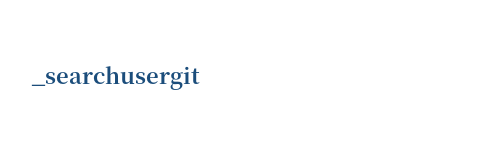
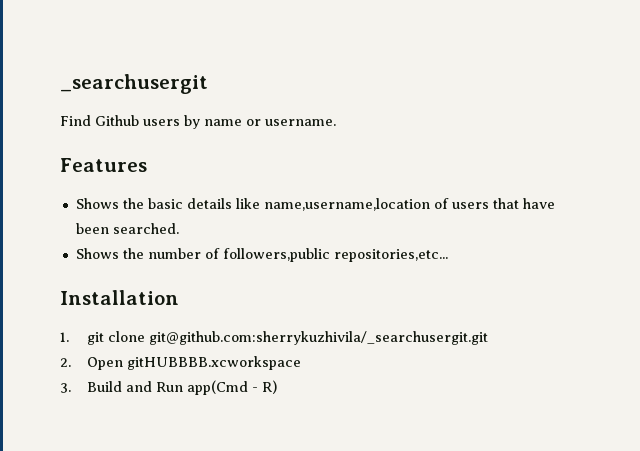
(200, 78) none -> [60,115,336,129] [60,158,147,172] [75,198,555,211] [75,223,179,234] [75,248,448,262] [60,290,179,305] [60,331,489,345] [60,356,302,370] [60,380,278,395] // Find Github users by name or username. // Features // Shows the basic details like name,username,location of users that have been searched. // Shows the number of followers,public repositories,etc... // Installation // 1. git clone git@github.com:sherrykuzhivila/_searchusergit.git // 2. Open gitHUBBBB.xcworkspace // 3. Build and Run app(Cmd - R)

